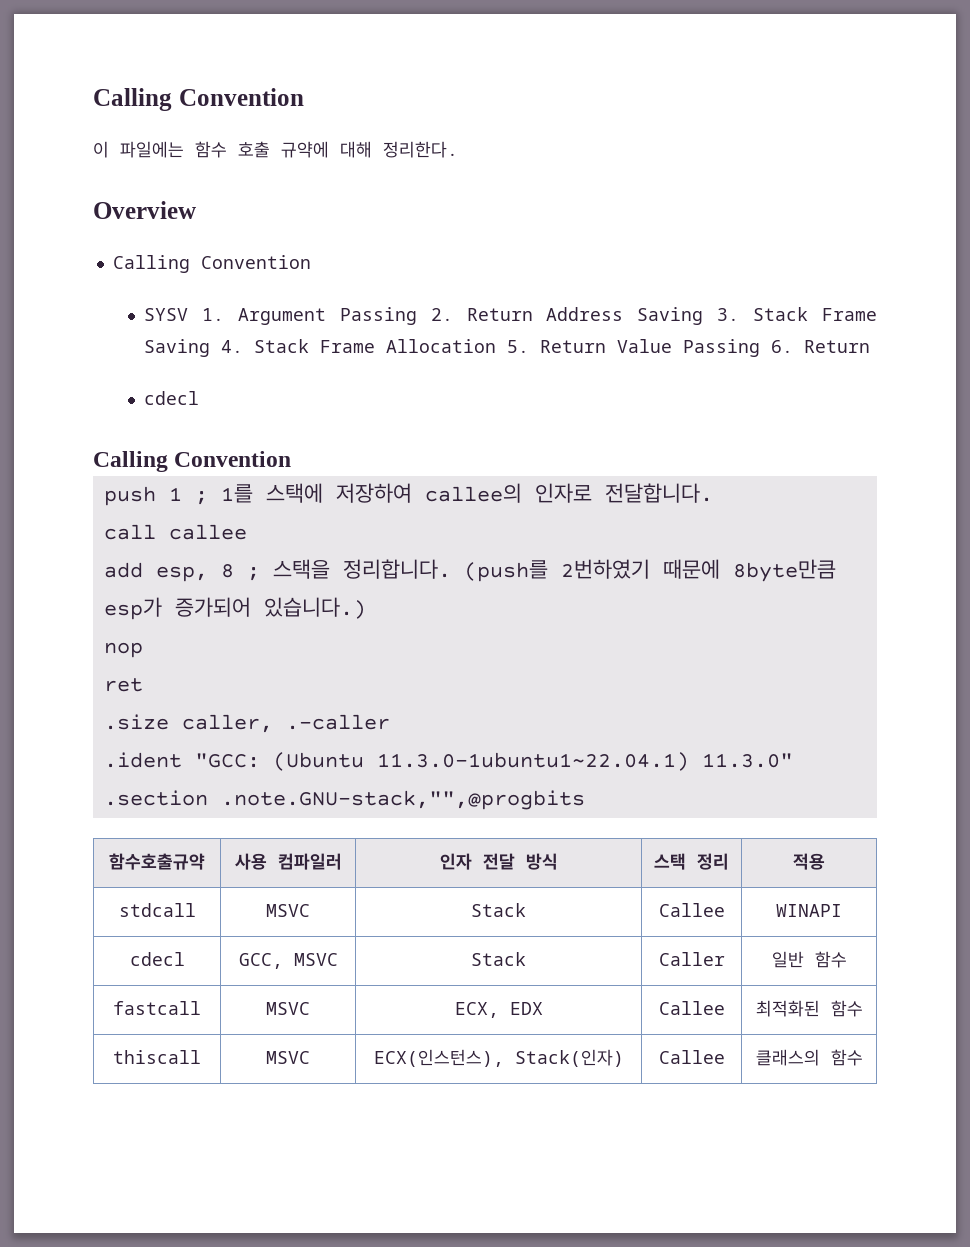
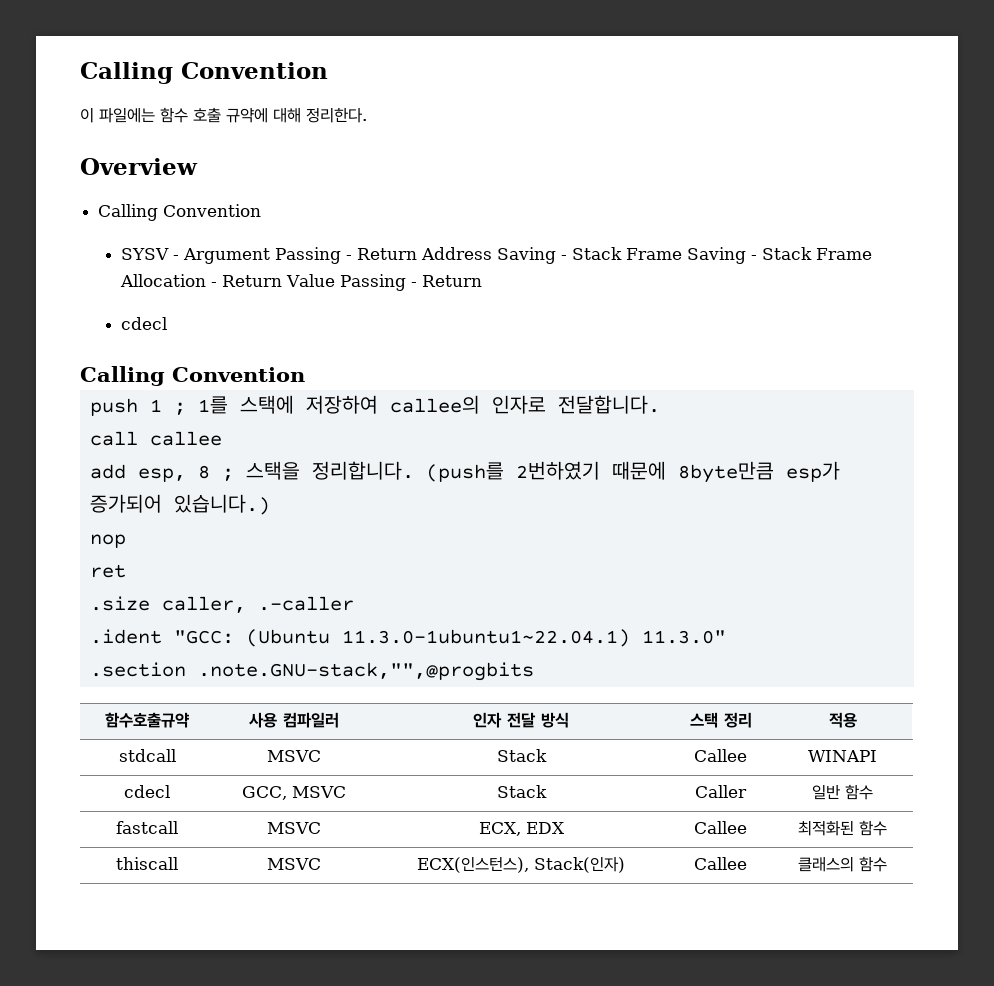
[201,308,224,321] 1. -> [173,255,180,260] -
[430,308,453,321] 2. -> [346,255,353,260] -
[717,308,740,321] 3. -> [561,255,568,260] -
[221,340,244,353] 4. -> [751,255,758,260] -
[507,340,530,353] 5. -> [211,282,218,287] -
[771,340,794,353] 6. -> [411,282,418,287] -

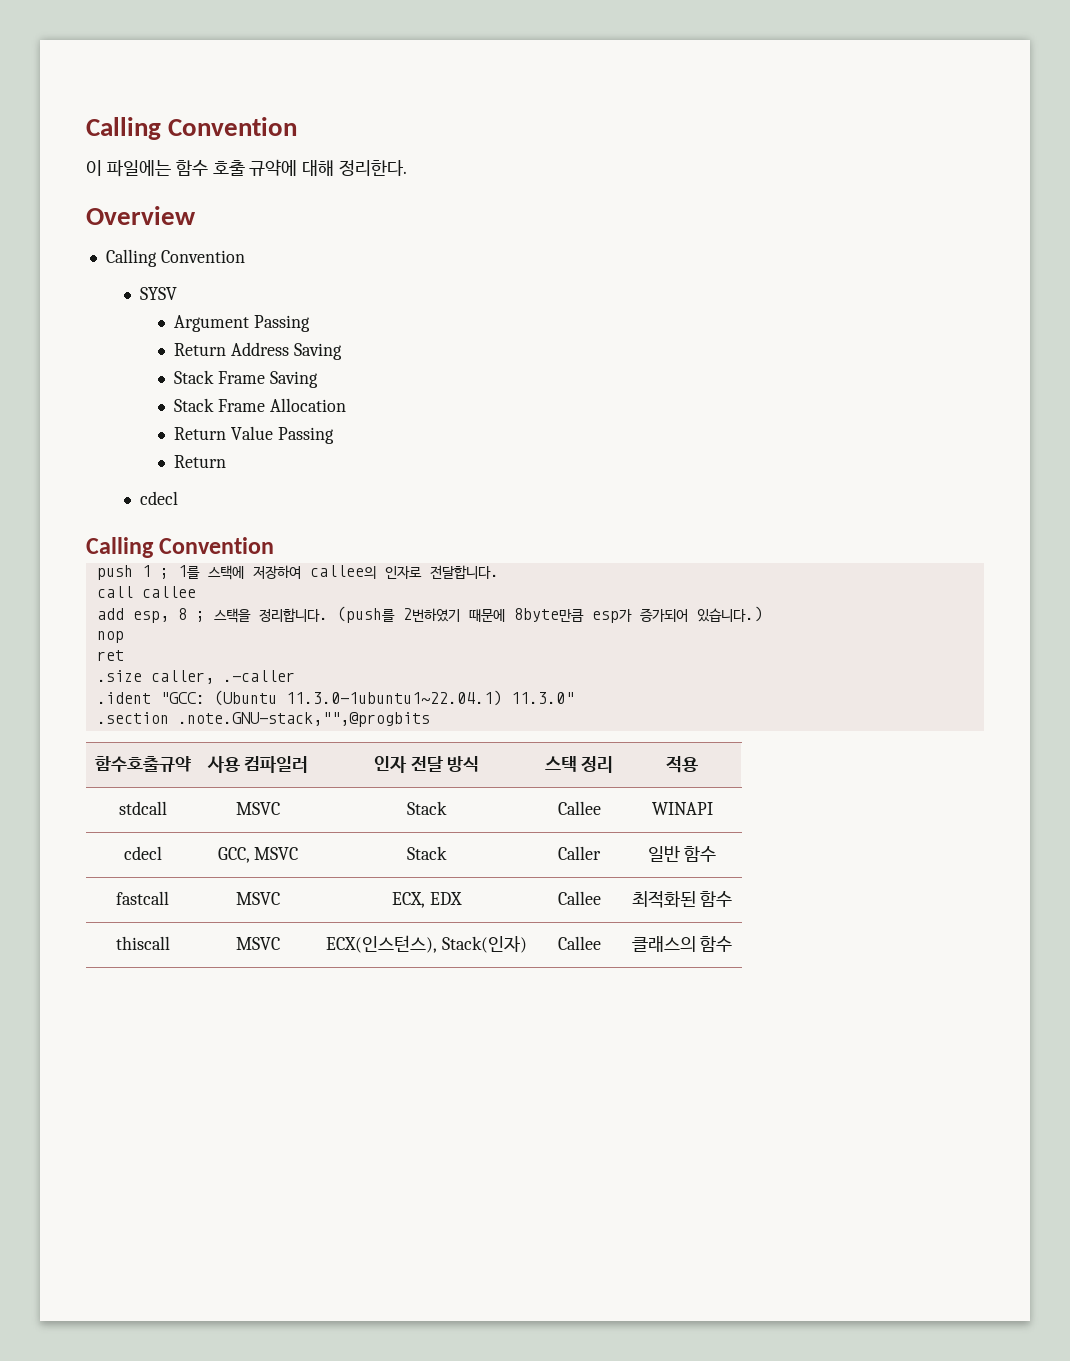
[173,255,180,260] - -> (178, 293) //
[346,255,353,260] - -> (311, 323) //
[561,255,568,260] - -> (342, 351) //
[751,255,758,260] - -> (318, 379) //
[211,282,218,287] - -> (346, 405) //
[411,282,418,287] - -> (334, 435) //

